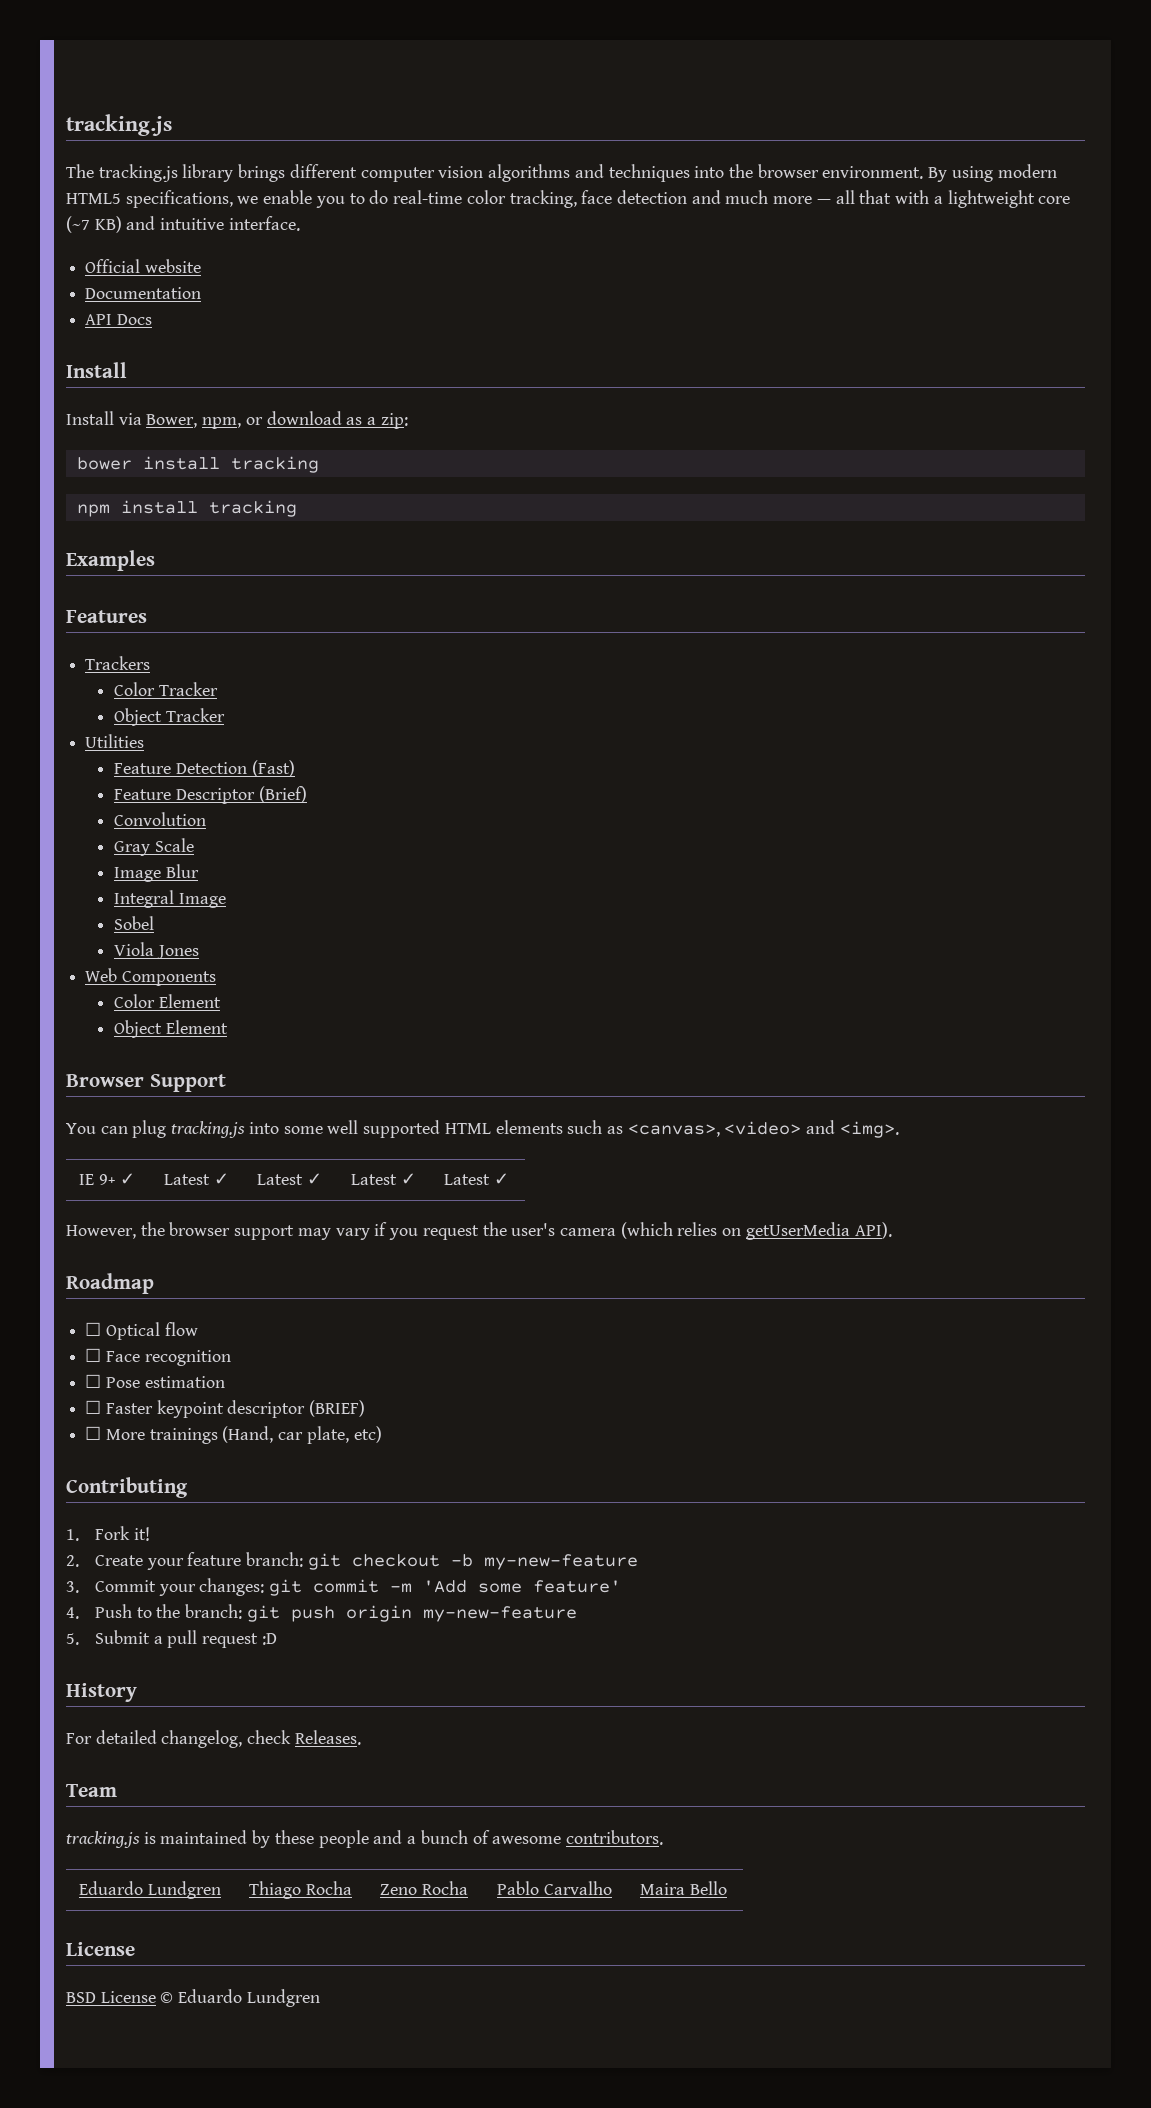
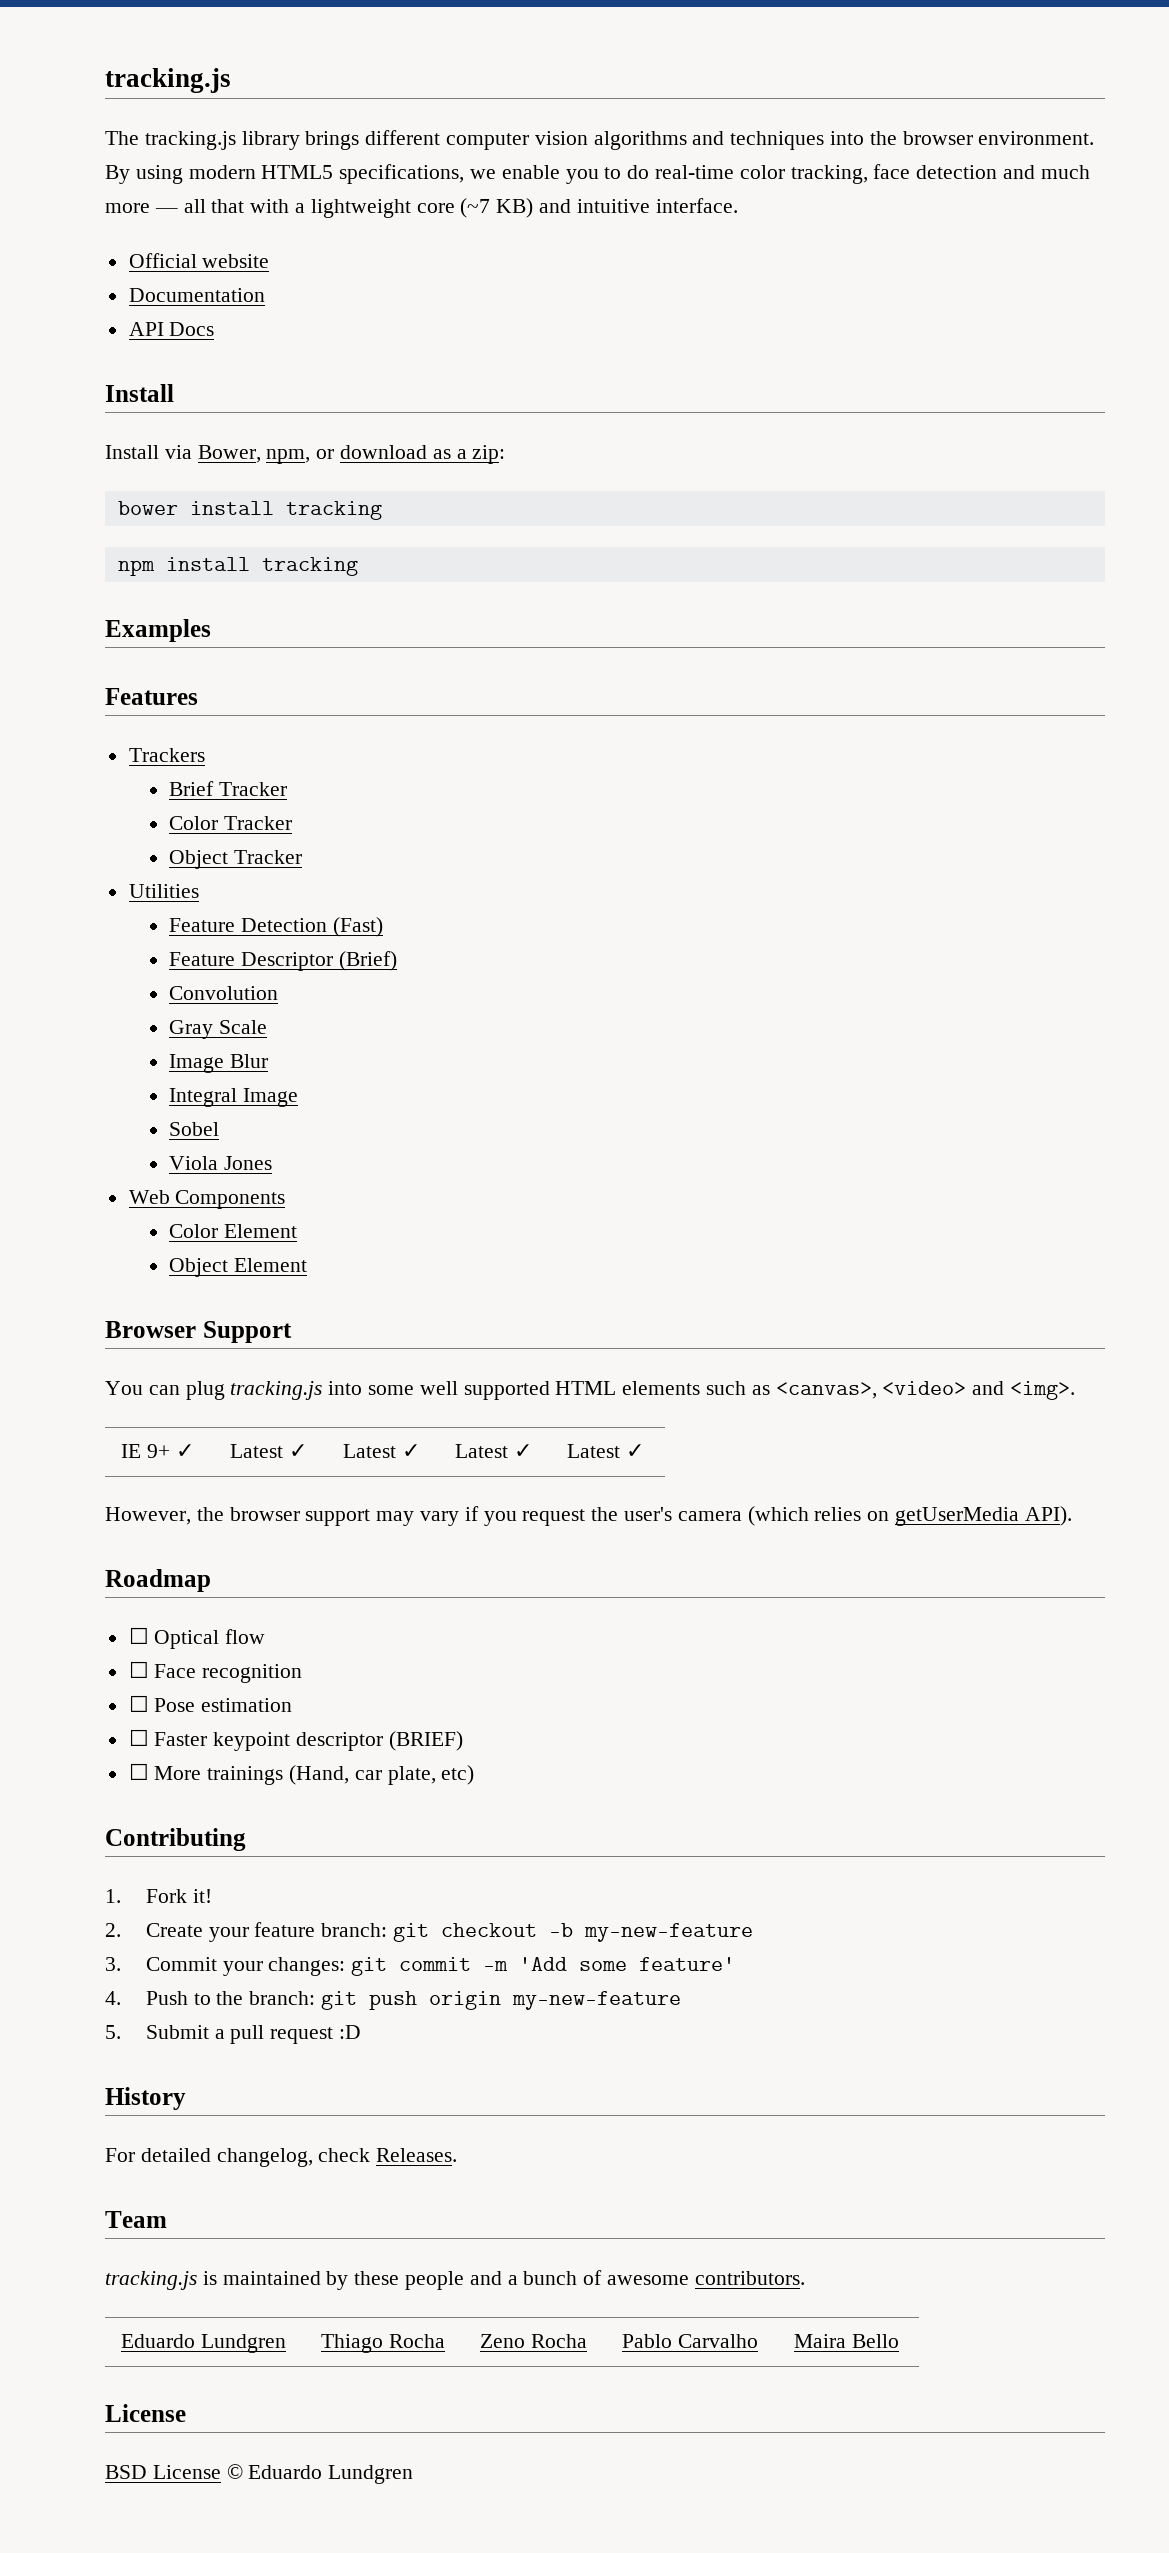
(151, 663) none -> [169,781,288,796] // Brief Tracker

